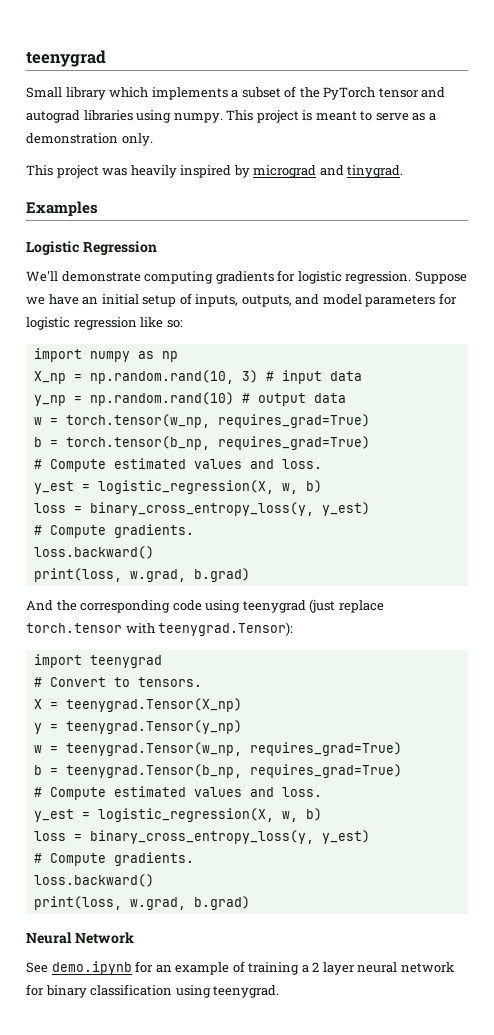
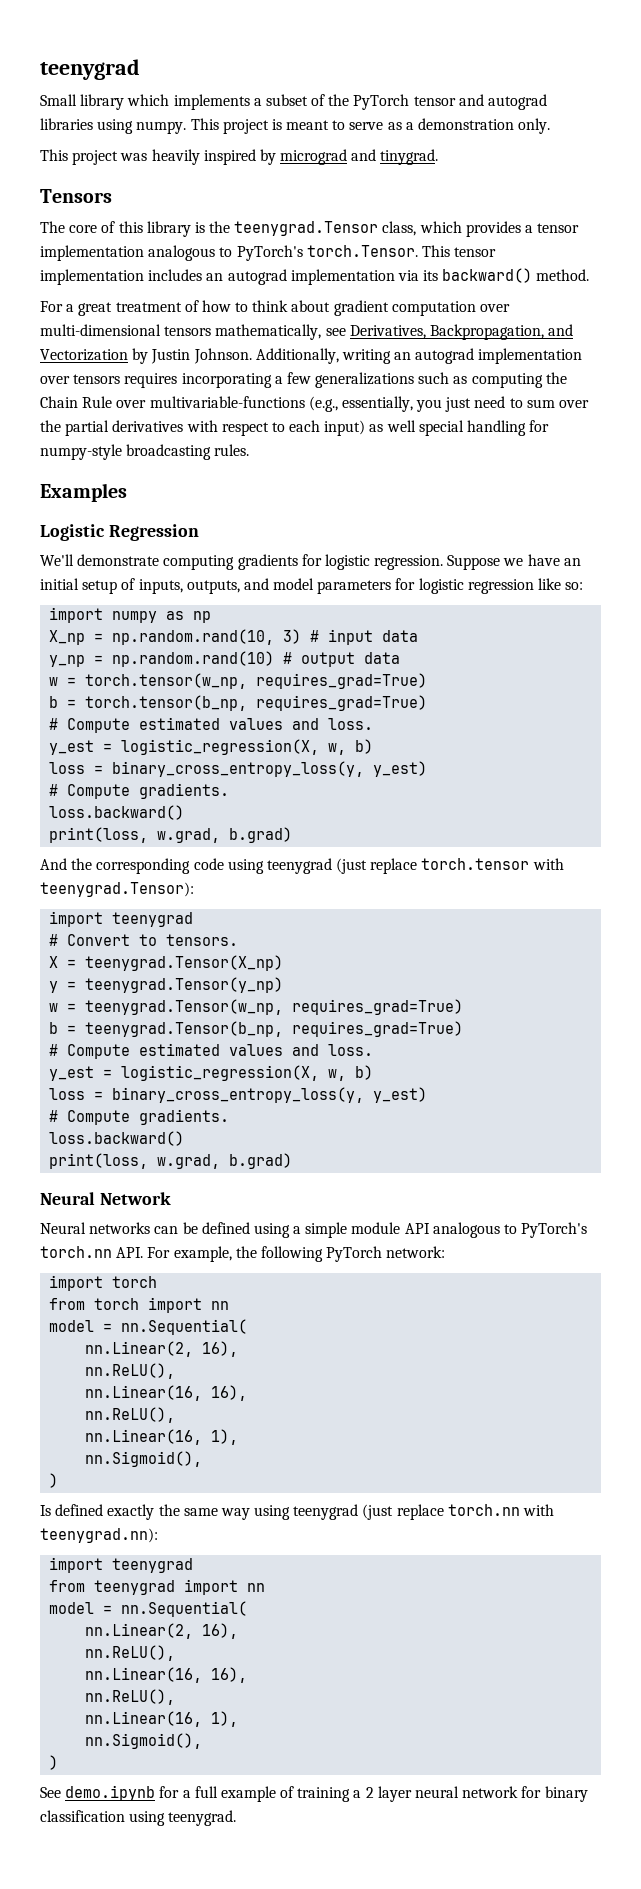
(404, 171) none -> [40,189,112,203] [40,221,580,237] [40,245,497,261] [40,268,590,285] [40,300,511,316] [40,324,574,340] [40,348,583,364] [40,372,567,388] [40,396,590,412] [40,420,550,436] [40,444,250,460] // Tensors // The core of this library is the teenygrad.Tensor class, which provides a tensor implementation analogous to PyTorch's torch.Tensor. This tensor implementation includes an autograd implementation via its backward() method. // For a great treatment of how to think about gradient computation over multi-dimensional tensors mathematically, see Derivatives, Backpropagation, and Vectorization by Justin Johnson. Additionally, writing an autograd implementation over tensors requires incorporating a few generalizations such as computing the Chain Rule over multivariable-functions (e.g., essentially, you just need to sum over the partial derivatives with respect to each input) as well special handling for numpy-style broadcasting rules.
(134, 938) none -> [40,1222,588,1238] [40,1246,446,1262] [49,1275,158,1291] [49,1297,230,1313] [49,1319,248,1335] [85,1341,239,1357] [85,1363,176,1379] [85,1385,248,1401] [85,1407,176,1423] [85,1429,239,1445] [85,1451,203,1467] [49,1473,59,1488] [40,1504,555,1520] [40,1528,158,1543] [49,1557,194,1573] [49,1579,266,1595] [49,1601,248,1617] [85,1623,239,1639] [85,1645,176,1661] [85,1667,248,1683] [85,1689,176,1705] [85,1711,239,1727] [85,1733,203,1749] [49,1755,59,1770] // Neural networks can be defined using a simple module API analogous to PyTorch's torch.nn API. For example, the following PyTorch network: // import torch // from torch import nn // model = nn.Sequential( // nn.Linear(2, 16), // nn.ReLU(), // nn.Linear(16, 16), // nn.ReLU(), // nn.Linear(16, 1), // nn.Sigmoid(), // ) // Is defined exactly the same way using teenygrad (just replace torch.nn with teenygrad.nn): // import teenygrad // from teenygrad import nn // model = nn.Sequential( // nn.Linear(2, 16), // nn.ReLU(), // nn.Linear(16, 16), // nn.ReLU(), // nn.Linear(16, 1), // nn.Sigmoid(), // )
[155,965,172,973] an -> [182,1786,218,1798] a full

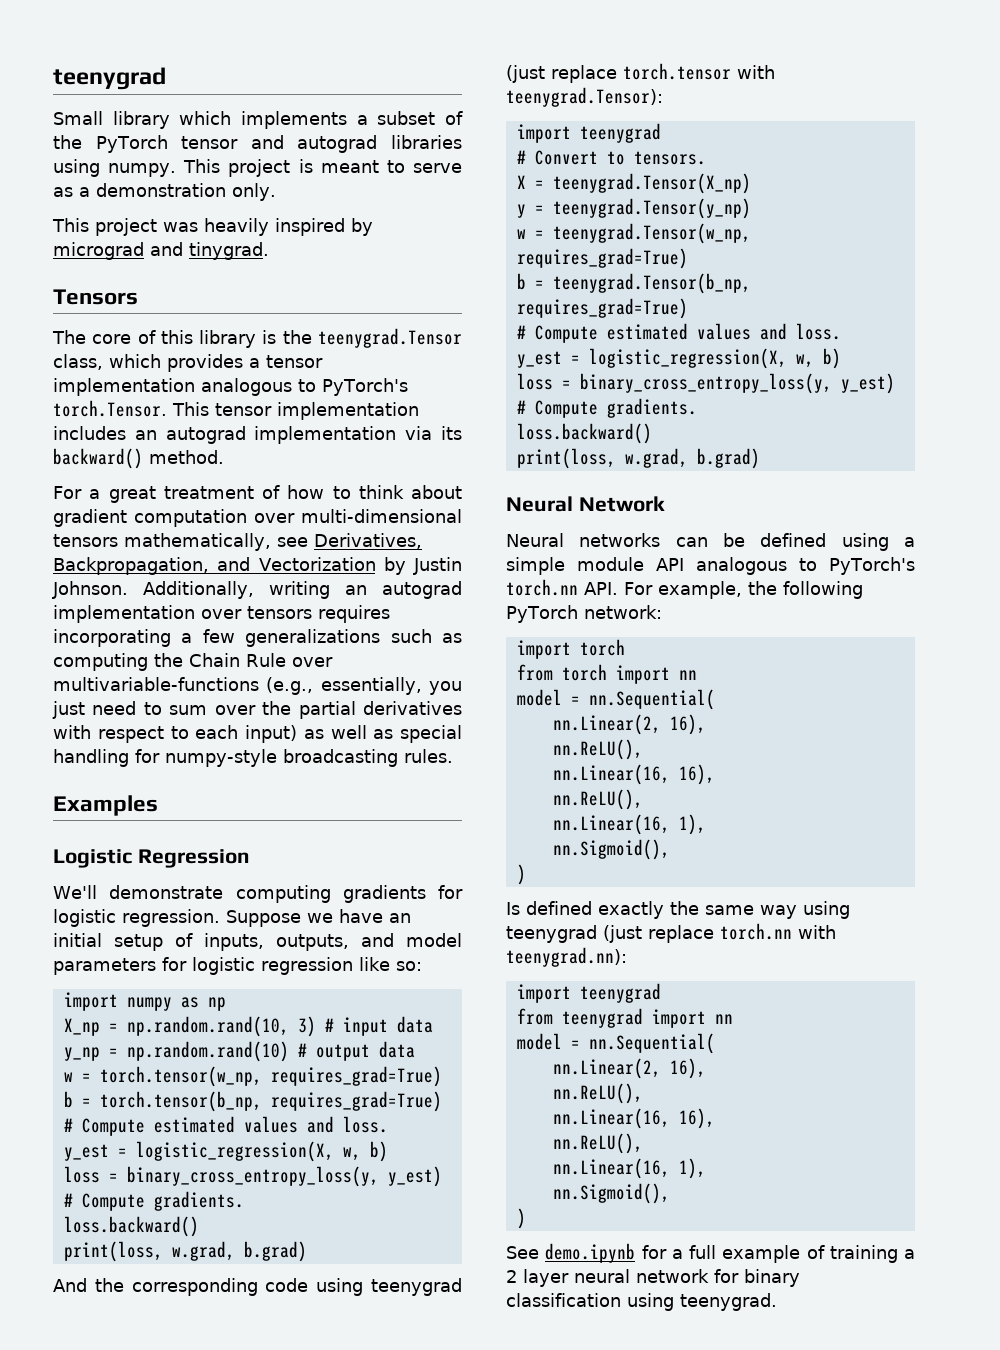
(416, 426) none -> [373,729,394,739] as

